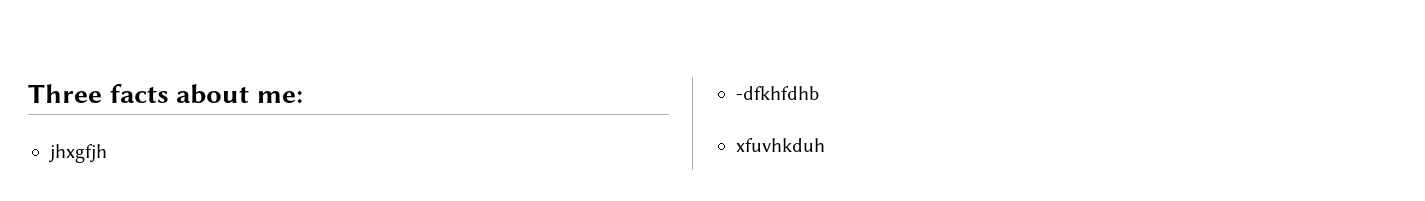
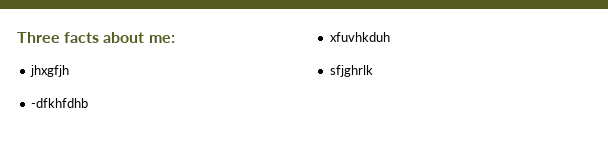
(825, 145) none -> [329,65,373,77] // sfjghrlk

